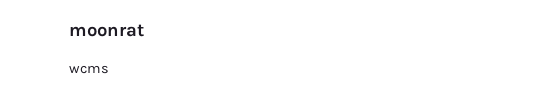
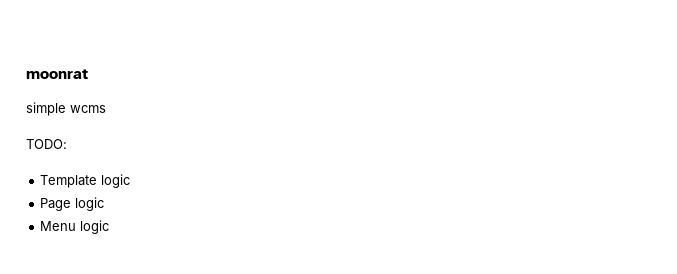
(144, 30) none -> [26,102,66,116] simple
(109, 69) none -> [26,139,67,149] [40,174,131,188] [40,197,105,211] [40,220,110,234] // TODO: // Template logic // Page logic // Menu logic

